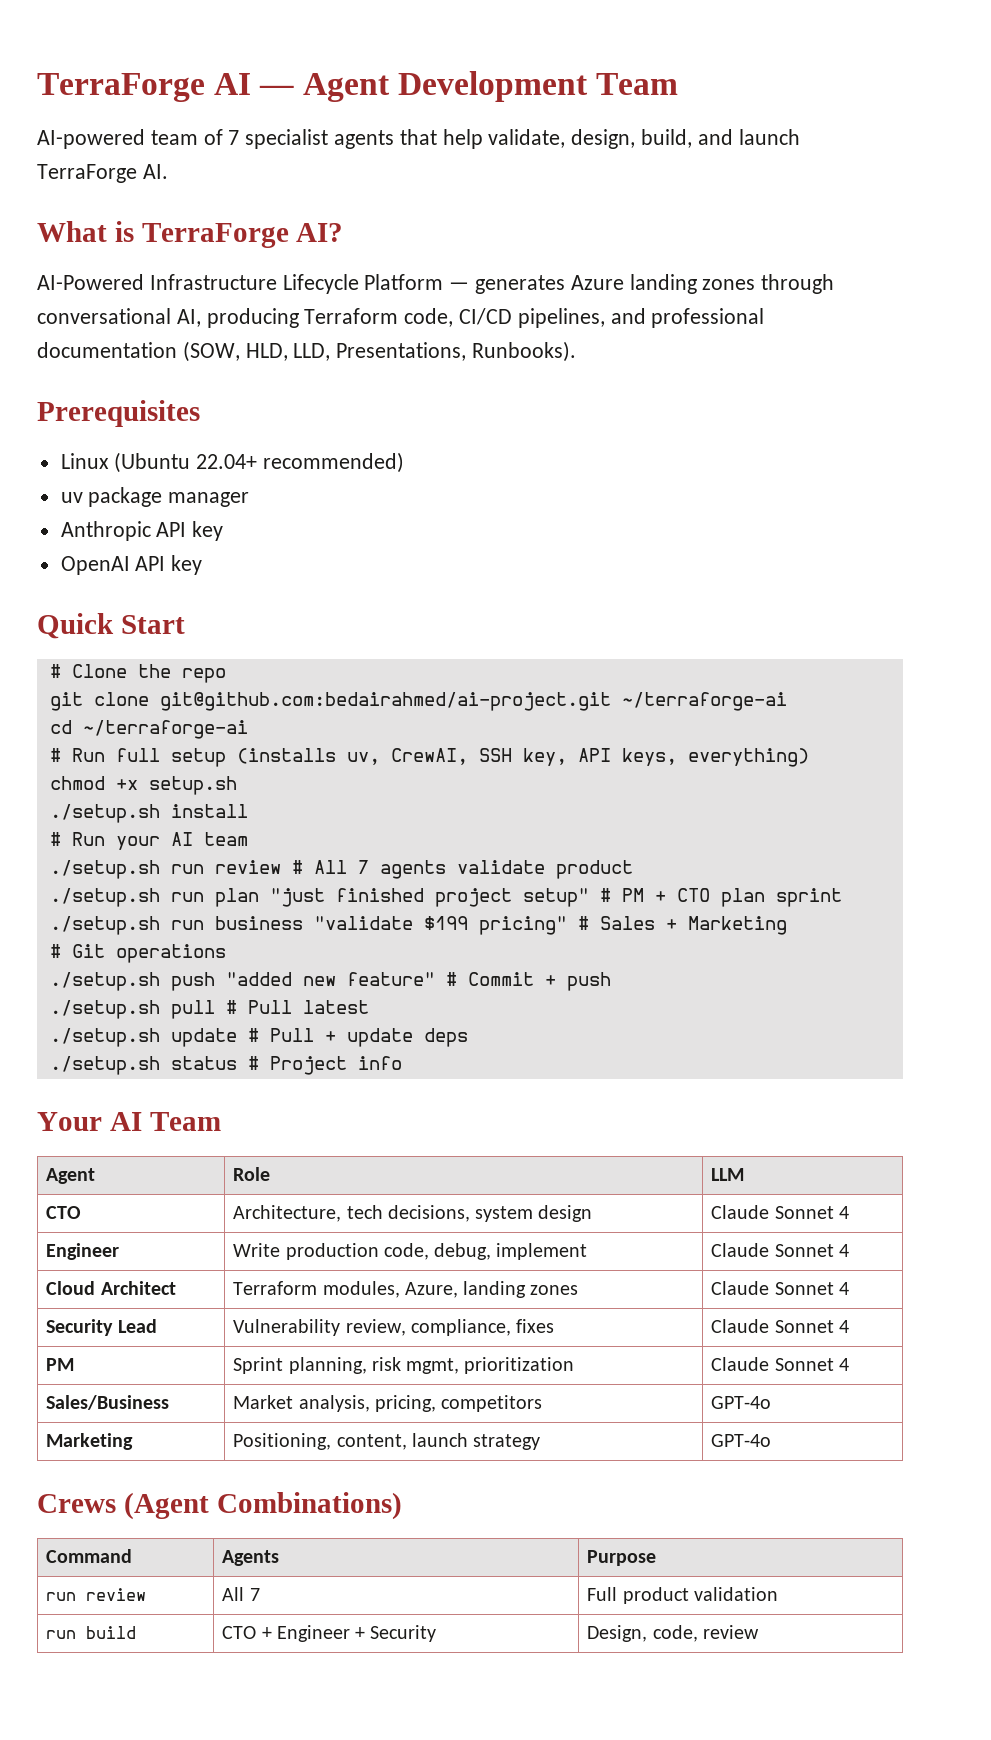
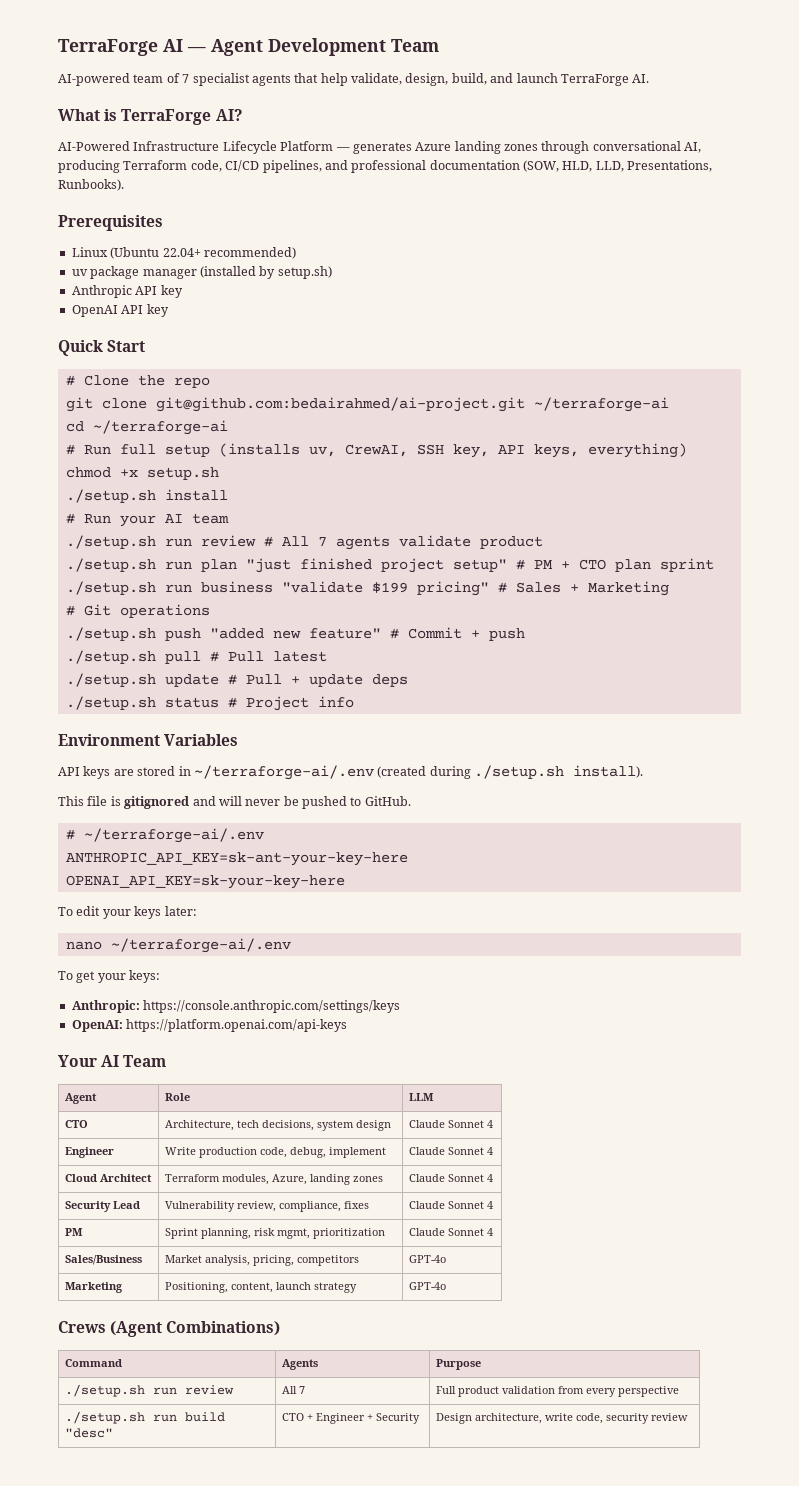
(250, 499) none -> [199,266,332,279] (installed by setup.sh)
(402, 1063) none -> [58,734,239,746] [58,765,643,780] [58,796,411,809] [65,828,264,843] [65,852,408,866] [65,875,345,889] [58,906,197,919] [65,938,291,953] [58,970,161,983] [71,1000,401,1013] [71,1019,348,1032] // Environment Variables // API keys are stored in ~/terraforge-ai/.env (created during ./setup.sh install). // This file is gitignored and will never be pushed to GitHub. // # ~/terraforge-ai/.env // ANTHROPIC_API_KEY=sk-ant-your-key-here // OPENAI_API_KEY=sk-your-key-here // To edit your keys later: // nano ~/terraforge-ai/.env // To get your keys: // Anthropic: https://console.anthropic.com/settings/keys // OpenAI: https://platform.openai.com/api-keys
(657, 1558) none -> [64,1384,145,1397] ./setup.sh
(778, 1594) // -> [557,1386,679,1397] [64,1411,145,1424] from every perspective // ./setup.sh
(137, 1632) none -> [64,1428,113,1438] "desc"
[587,1625,698,1642] Design, code, -> [435,1413,649,1424] Design architecture, write code, security

